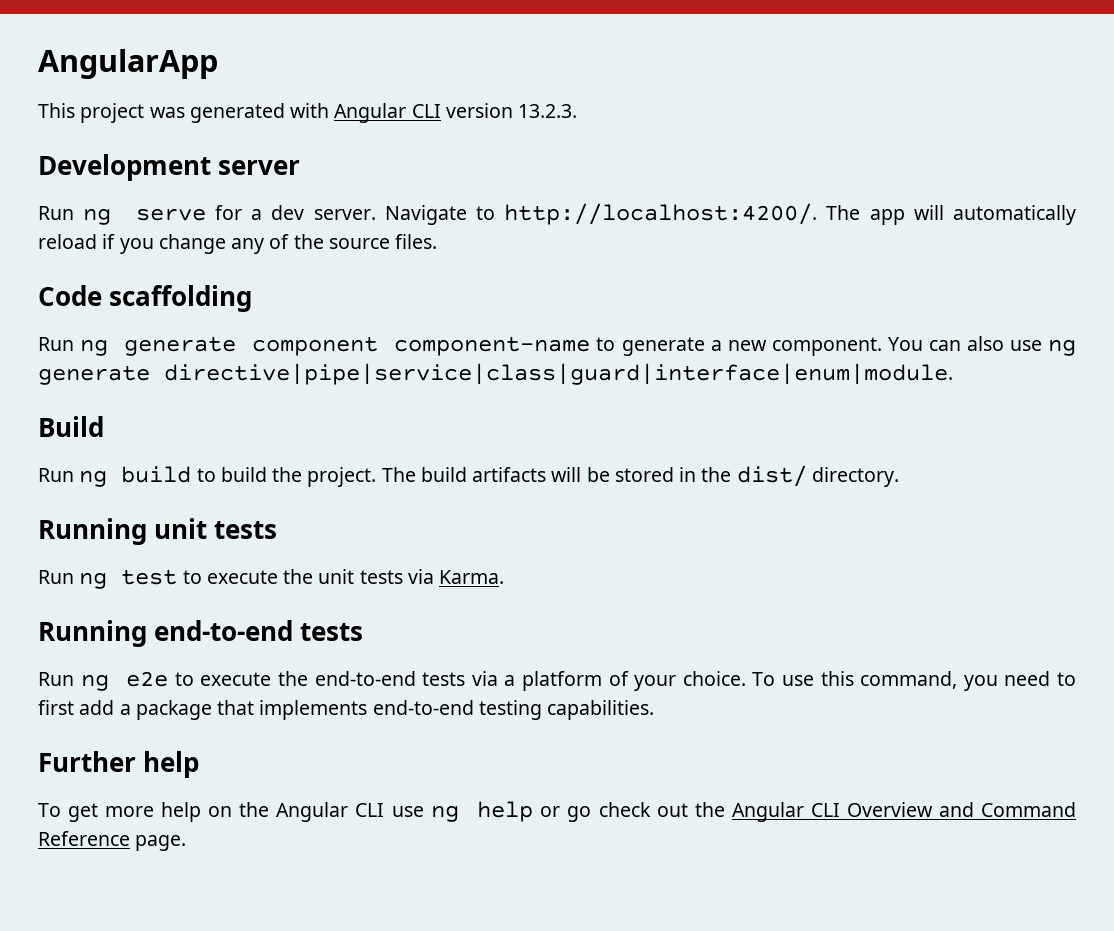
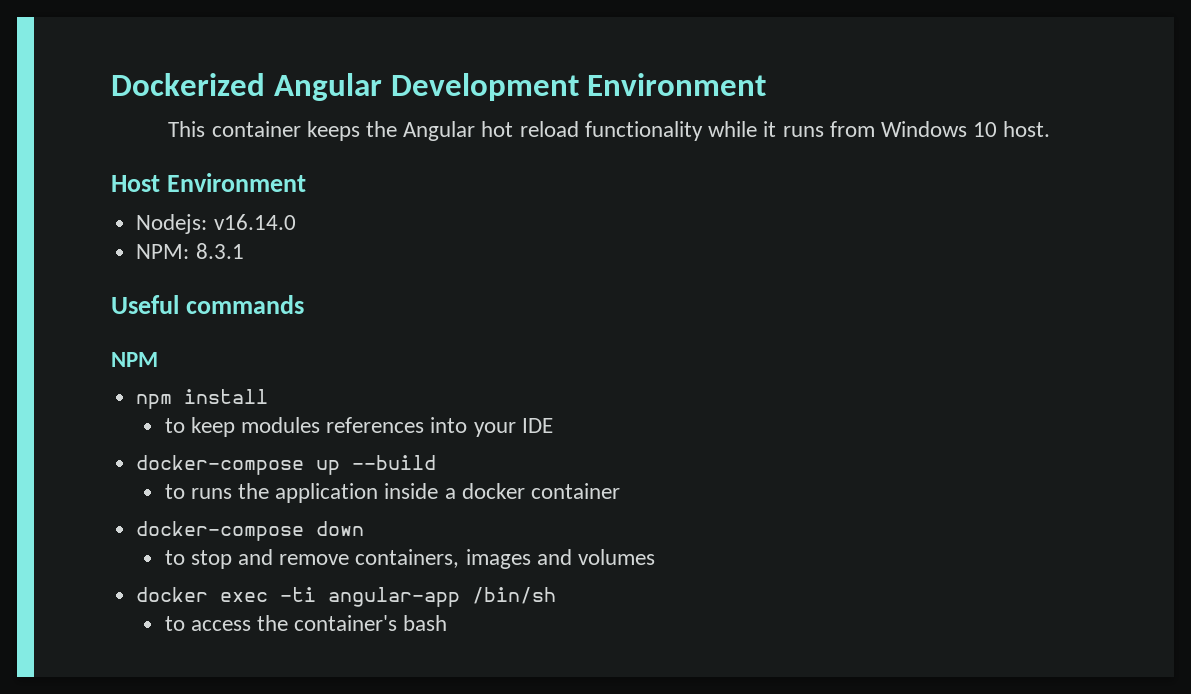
[38,49,218,79] [38,103,578,123] [38,154,301,181] [38,203,1077,225] [38,234,438,254] [38,285,253,312] [38,336,1076,356] [38,363,953,385] [38,416,104,437] [38,465,899,487] [38,518,278,545] [38,569,505,589] [38,620,364,647] [38,671,1076,691] [38,700,655,720] [38,751,200,778] [38,801,1076,822] [38,831,187,851] AngularApp // This project was generated with Angular CLI version 13.2.3. // Development server // Run ng serve for a dev server. Navigate to http://localhost:4200/. The app will automatically reload if you change any of the source files. // Code scaffolding // Run ng generate component component-name to generate a new component. You can also use ng generate directive|pipe|service|class|guard|interface|enum|module. // Build // Run ng build to build the project. The build artifacts will be stored in the dist/ directory. // Running unit tests // Run ng test to execute the unit tests via Karma. // Running end-to-end tests // Run ng e2e to execute the end-to-end tests via a platform of your choice. To use this command, you need to first add a package that implements end-to-end testing capabilities. // Further help // To get more help on the Angular CLI use ng help or go check out the Angular CLI Overview and Command Reference page. -> [111,73,767,101] [168,121,1051,141] [111,173,307,192] [136,214,296,234] [136,243,244,259] [111,295,305,314] [111,352,158,367] [136,389,269,409] [164,417,553,437] [136,455,437,475] [164,483,621,503] [136,521,365,541] [164,549,656,569] [136,587,557,607] [164,615,448,631] Dockerized Angular Development Environment // This container keeps the Angular hot reload functionality while it runs from Windows 10 host. // Host Environment // Nodejs: v16.14.0 // NPM: 8.3.1 // Useful commands // NPM // npm install // to keep modules references into your IDE // docker-compose up --build // to runs the application inside a docker container // docker-compose down // to stop and remove containers, images and volumes // docker exec -ti angular-app /bin/sh // to access the container's bash

